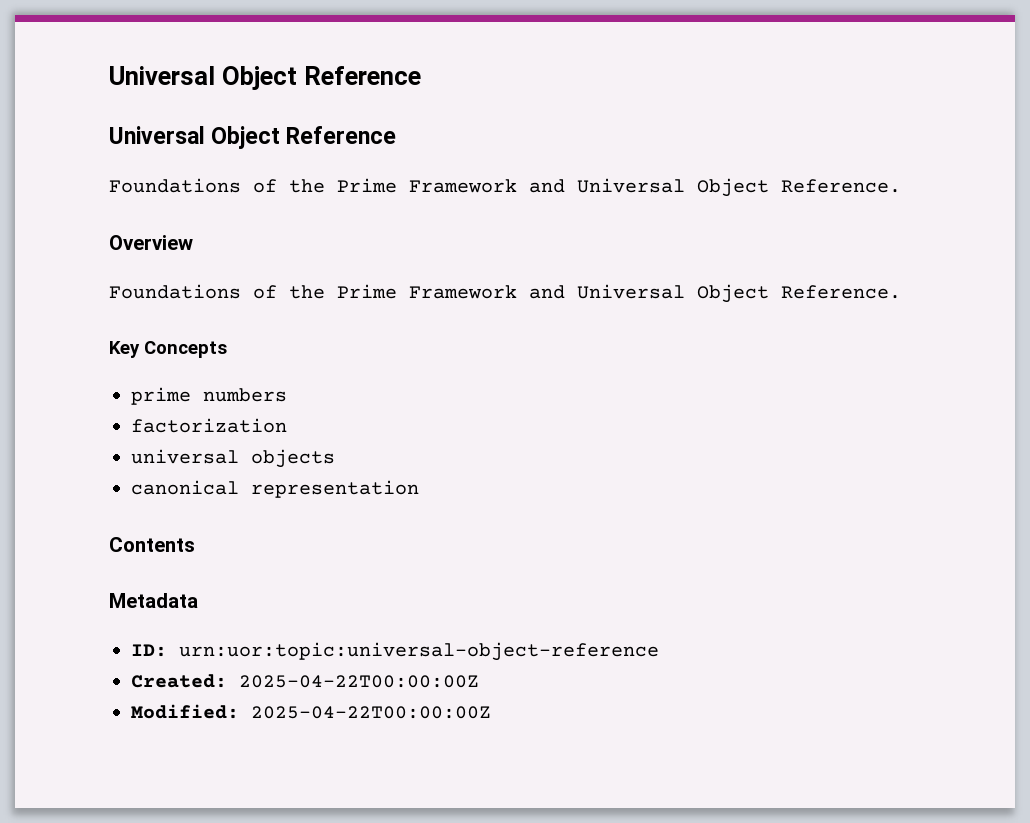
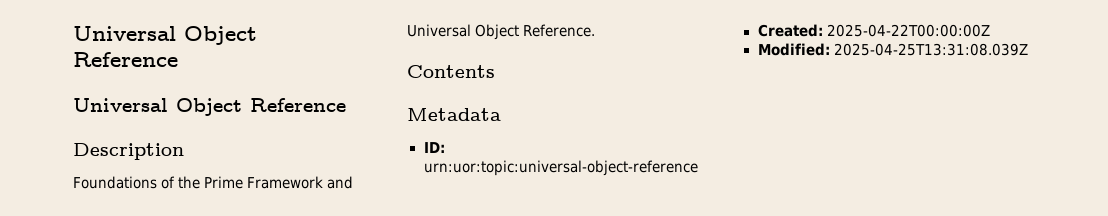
[109,178,901,197] [109,235,193,250] [109,284,901,303] [109,341,227,358] [131,387,287,405] [131,418,287,433] [131,449,335,468] [131,480,419,498] // Foundations of the Prime Framework and Universal Object Reference. // Overview // Foundations of the Prime Framework and Universal Object Reference. // Key Concepts // prime numbers // factorization // universal objects // canonical representation -> [73,143,184,160] [73,176,354,189] [407,24,596,40] // Description // Foundations of the Prime Framework and Universal Object Reference.
[251,706,491,719] 2025-04-22T00:00:00Z -> [833,43,1028,56] 2025-04-25T13:31:08.039Z

